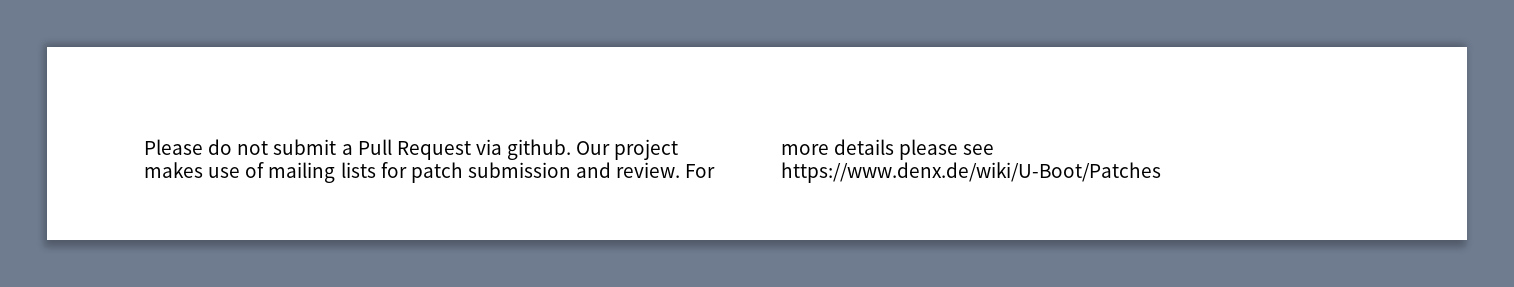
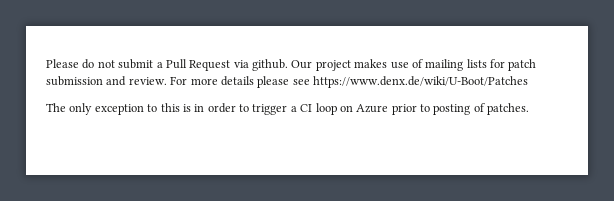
(1161, 172) none -> [46,103,530,115] // The only exception to this is in order to trigger a CI loop on Azure prior to posting of patches.

